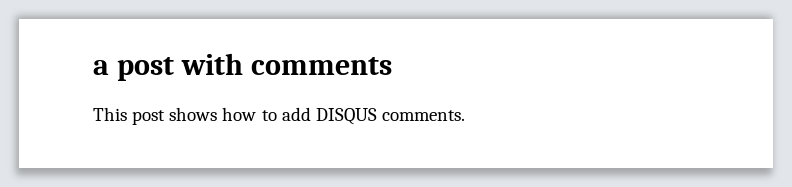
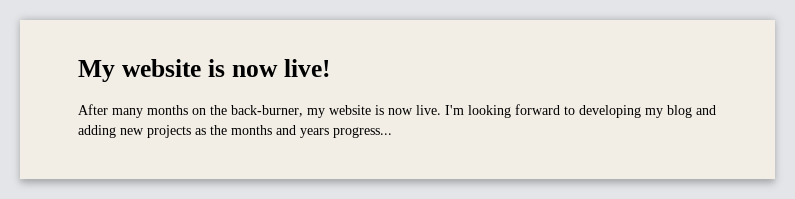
[93,53,393,81] [93,107,465,125] a post with comments // This post shows how to add DISQUS comments. -> [78,59,330,82] [78,104,716,118] [78,125,392,138] My website is now live! // After many months on the back-burner, my website is now live. I'm looking forward to developing my blog and adding new projects as the months and years progress...

